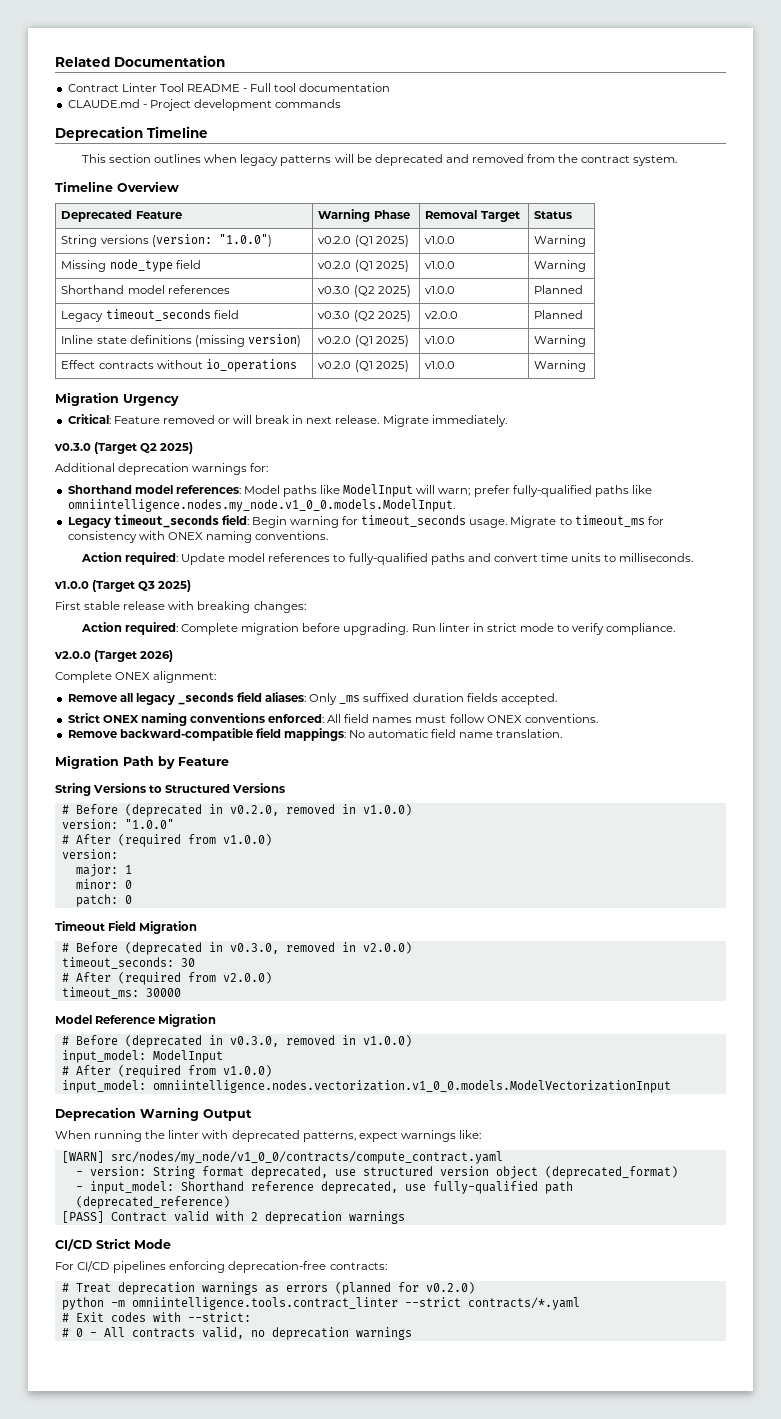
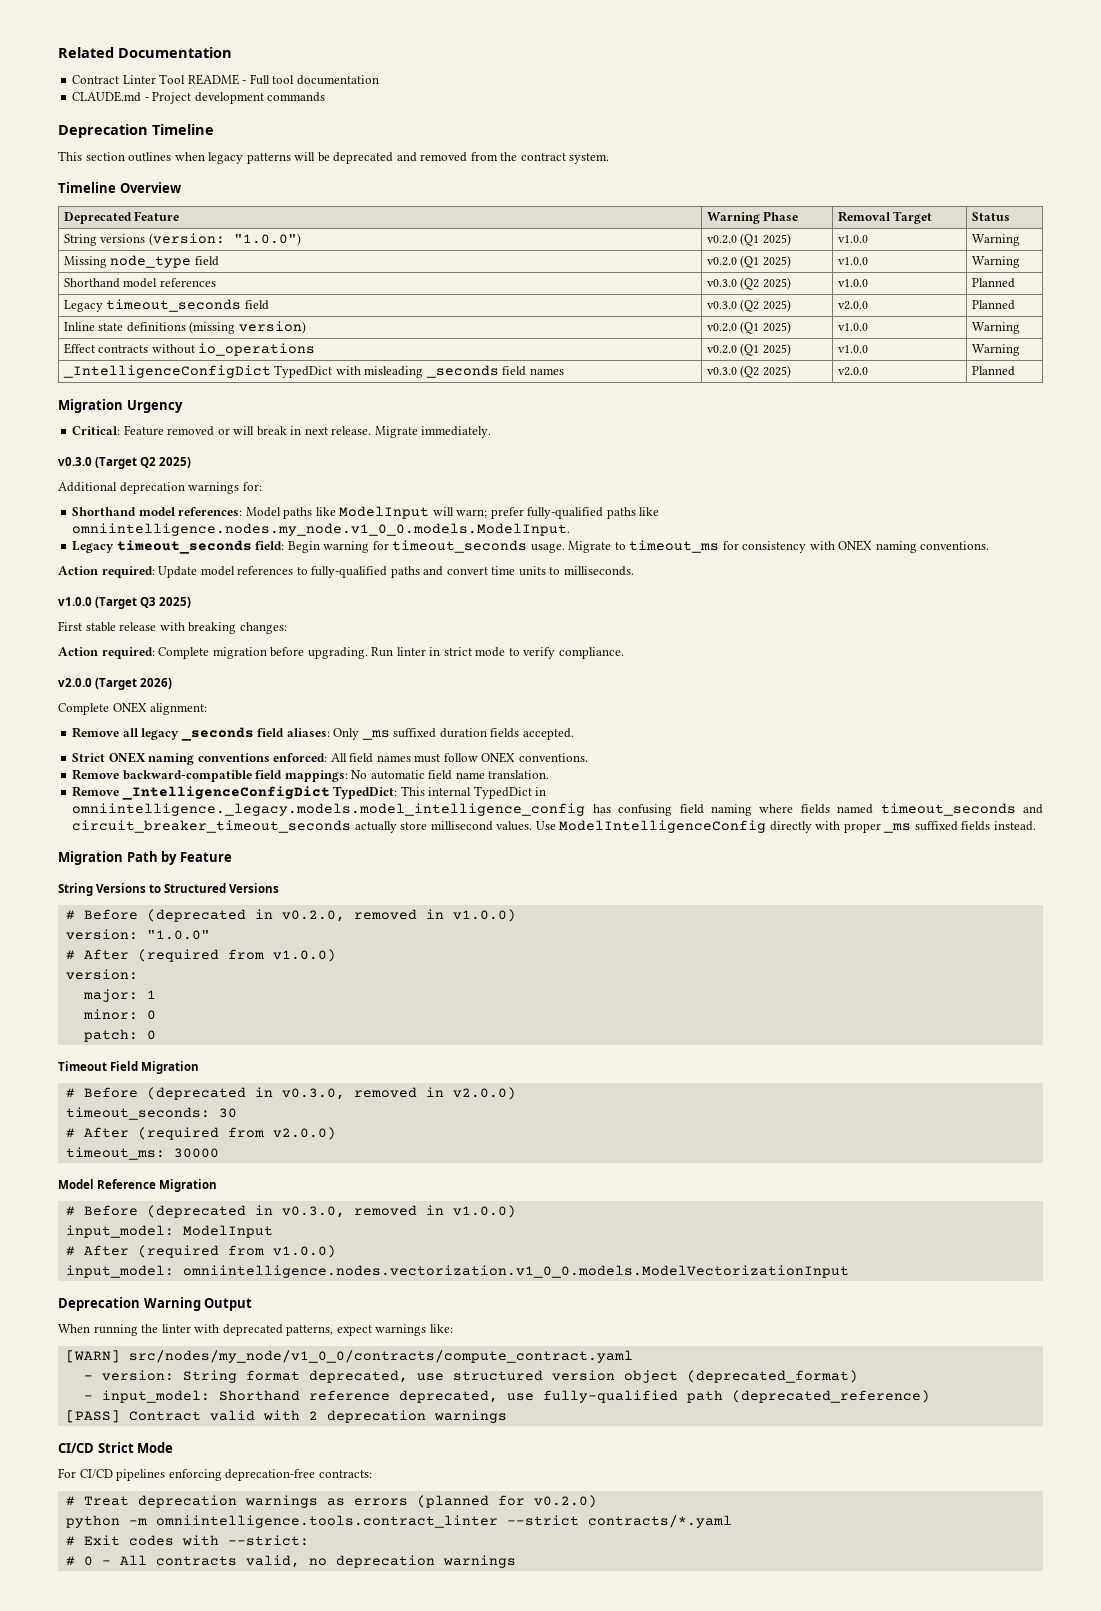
(587, 366) none -> [62,365,564,378] [706,365,791,378] [837,367,868,376] [971,366,1015,376] // _IntelligenceConfigDict TypedDict with misleading _seconds field names | v0.3.0 (Q2 2025) | v2.0.0 | Planned
(563, 733) none -> [72,786,547,800] [72,803,1044,816] [72,820,1036,833] // Remove _IntelligenceConfigDict TypedDict: This internal TypedDict in omniintelligence._legacy.models.model_intelligence_config has confusing field naming where fields named timeout_seconds and circuit_breaker_timeout_seconds actually store millisecond values. Use ModelIntelligenceConfig directly with proper _ms suffixed fields instead.

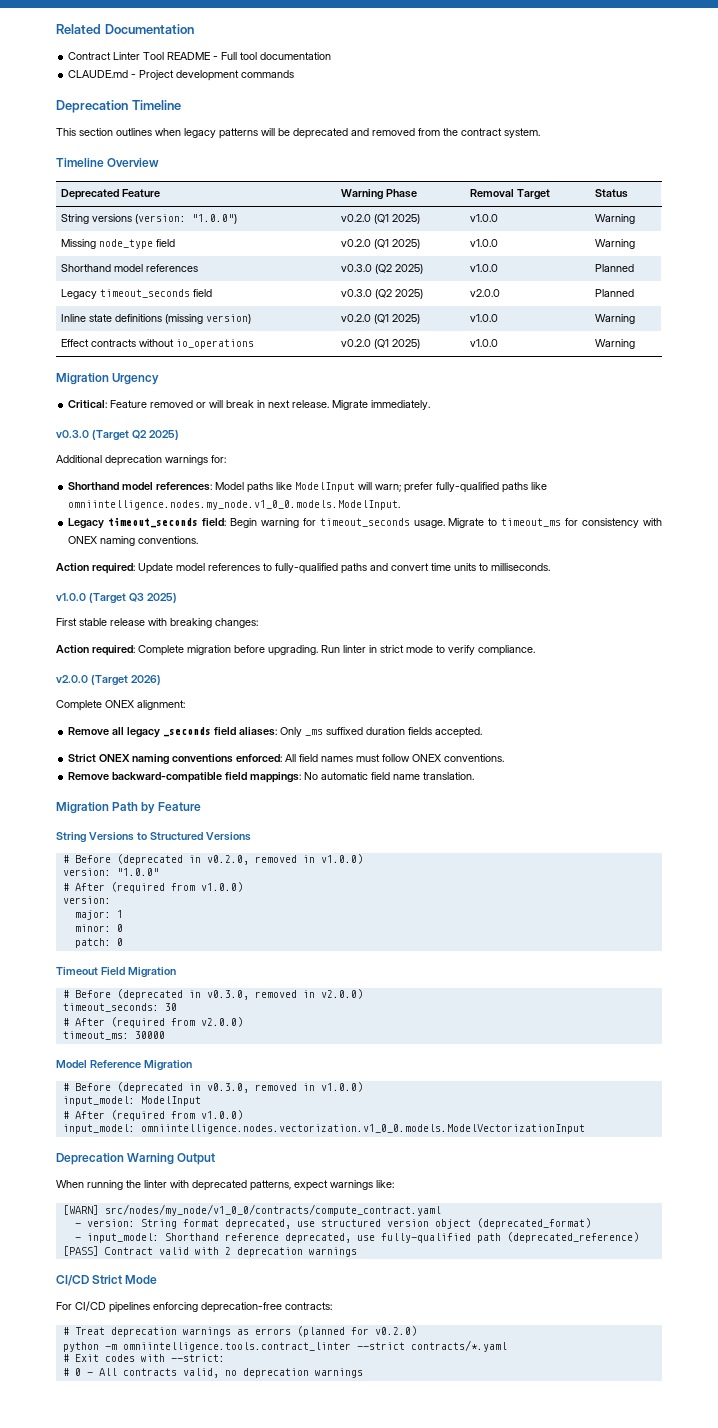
[62,365,564,378] [706,365,791,378] [837,367,868,376] [971,366,1015,376] // _IntelligenceConfigDict TypedDict with misleading _seconds field names | v0.3.0 (Q2 2025) | v2.0.0 | Planned -> (636, 344) none
[72,786,547,800] [72,803,1044,816] [72,820,1036,833] // Remove _IntelligenceConfigDict TypedDict: This internal TypedDict in omniintelligence._legacy.models.model_intelligence_config has confusing field naming where fields named timeout_seconds and circuit_breaker_timeout_seconds actually store millisecond values. Use ModelIntelligenceConfig directly with proper _ms suffixed fields instead. -> (475, 776) none

